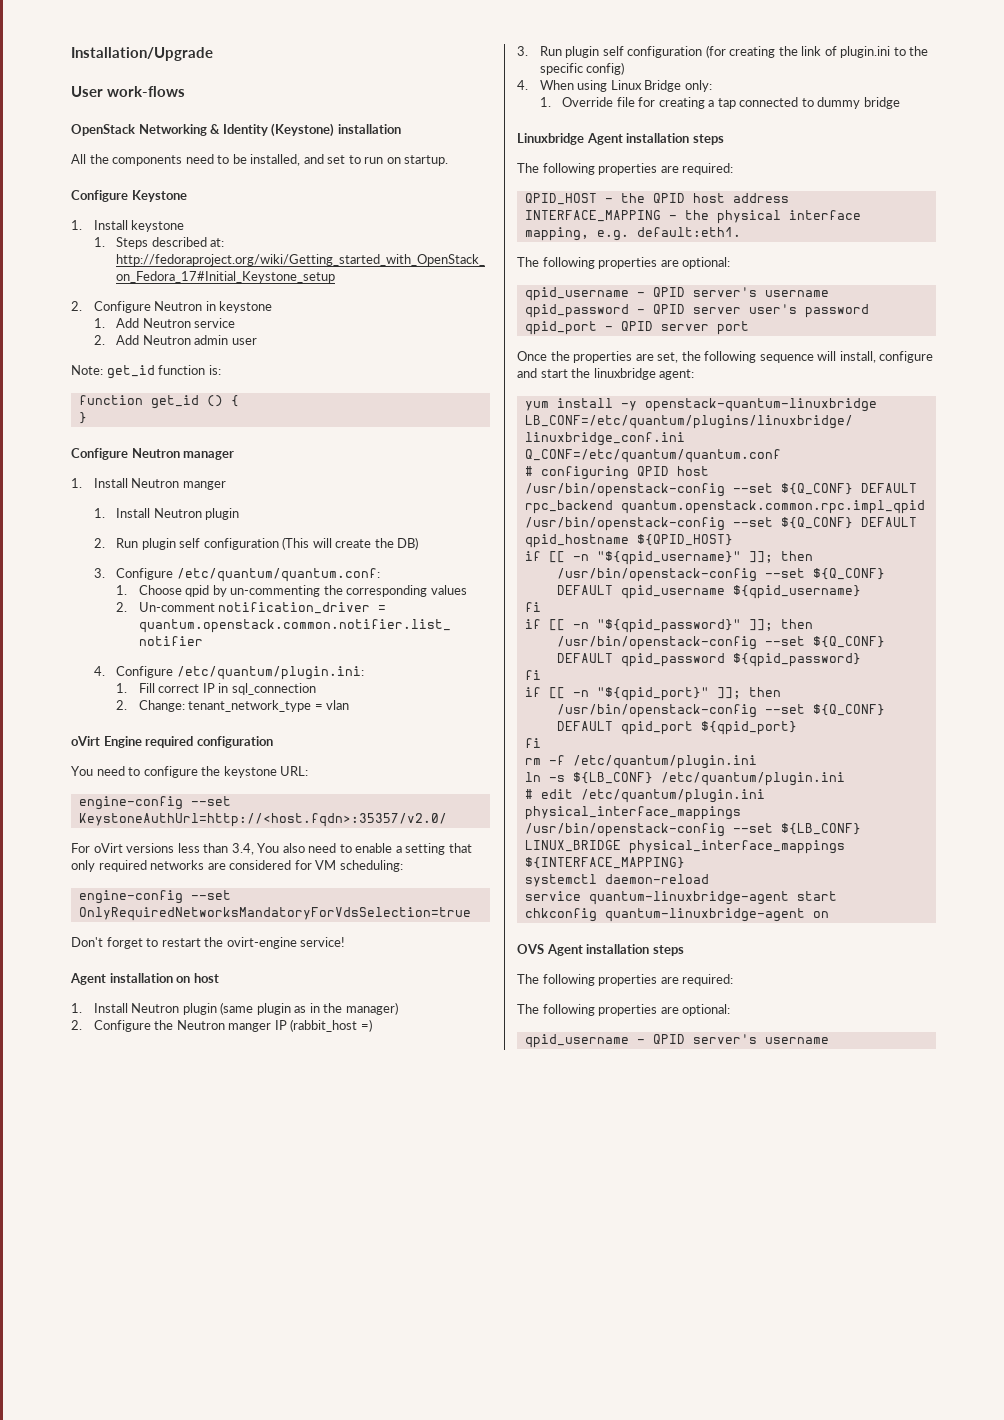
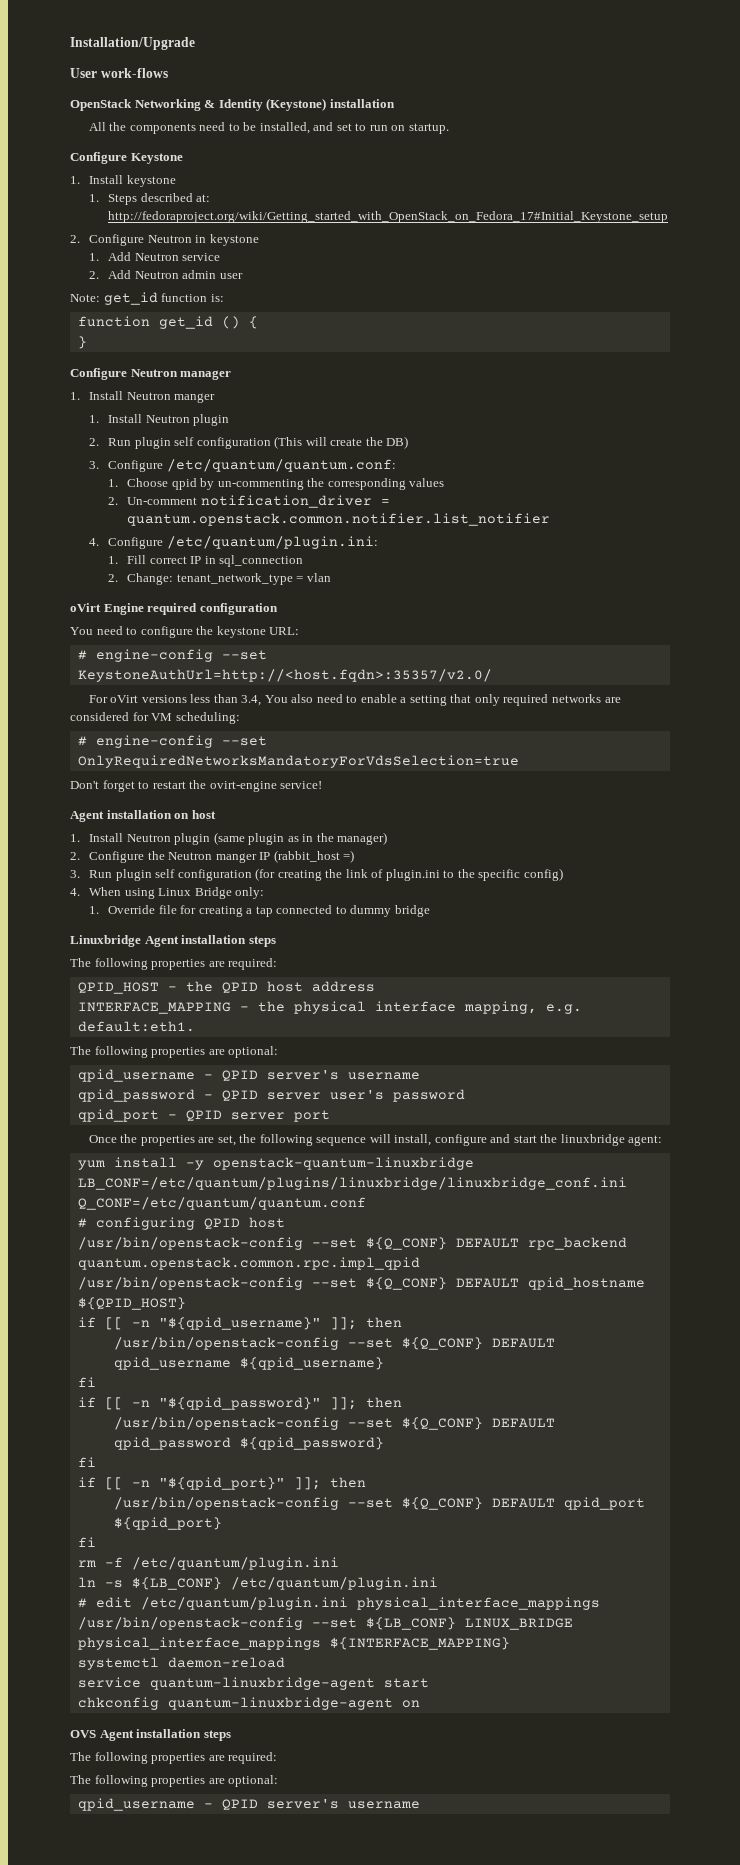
(309, 771) none -> [77,650,87,660] #
(403, 866) none -> [77,736,87,746] #

